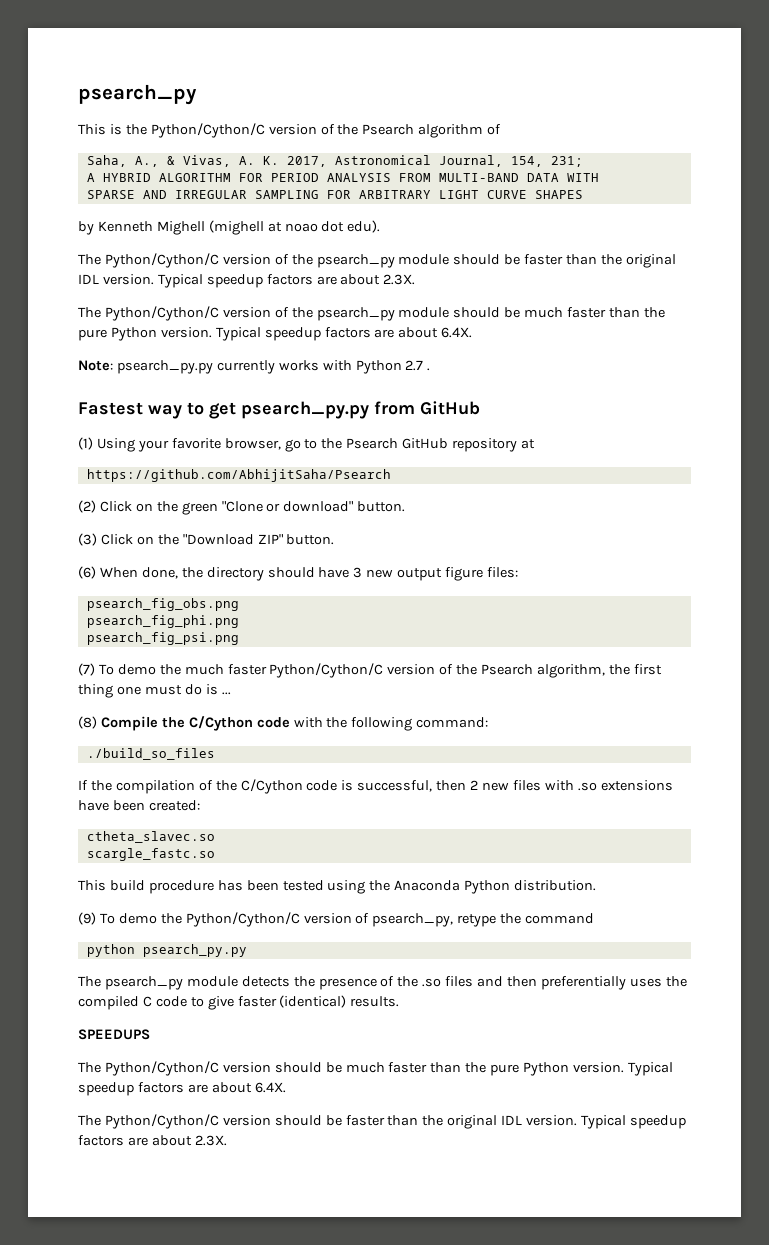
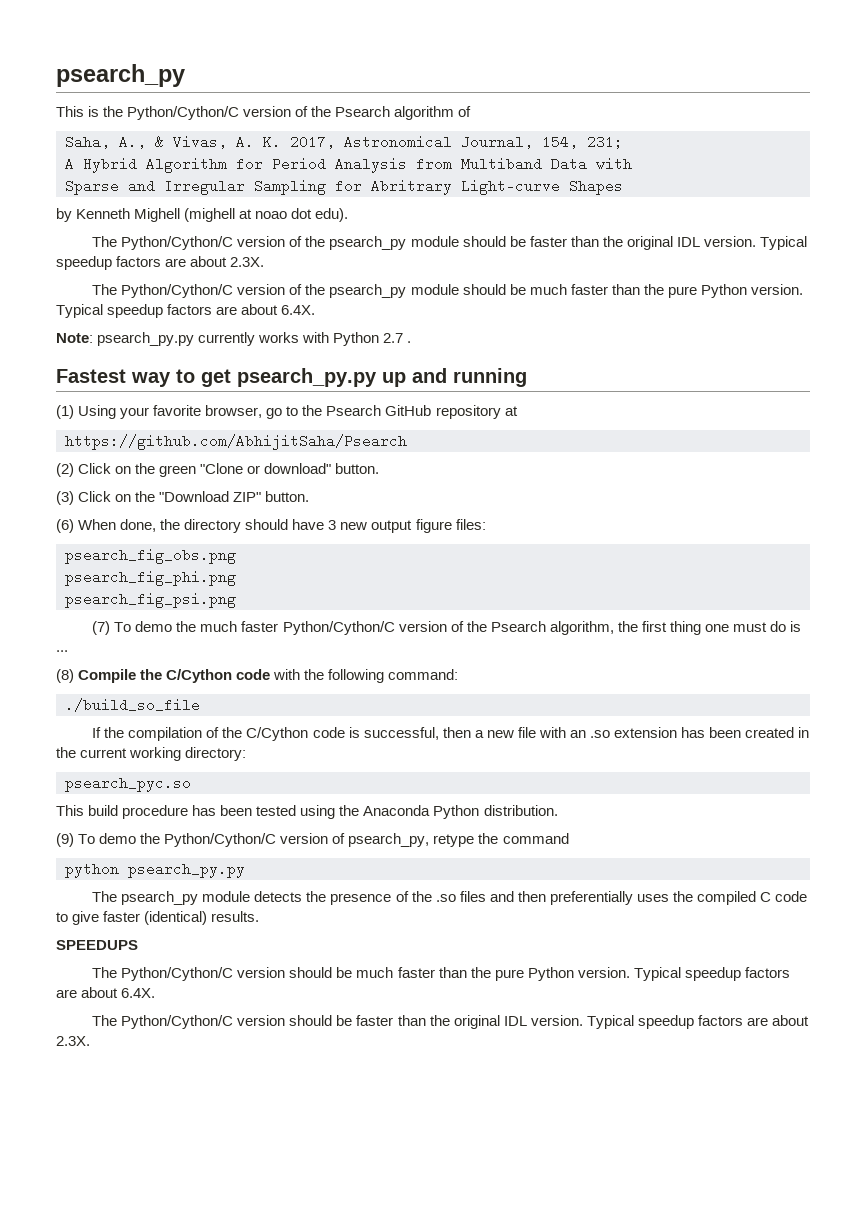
[102,173,599,182] [86,190,583,199] HYBRID ALGORITHM FOR PERIOD ANALYSIS FROM MULTI-BAND DATA WITH // SPARSE AND IRREGULAR SAMPLING FOR ARBITRARY LIGHT CURVE SHAPES -> [83,157,632,173] [65,179,623,195] Hybrid Algorithm for Period Analysis from Multiband Data with // Sparse and Irregular Sampling for Abritrary Light-curve Shapes
[374,401,480,415] from GitHub -> [382,368,527,387] up and running
[86,748,215,760] ./build_so_files -> [65,698,200,712] ./build_so_file
[470,780,673,791] [78,800,200,811] [86,831,215,843] [86,848,215,861] 2 new files with .so extensions have been created: // ctheta_slavec.so // scargle_fastc.so -> [474,727,810,738] [56,747,247,761] [65,776,191,792] a new file with an .so extension has been created in the current working directory: // psearch_pyc.so

